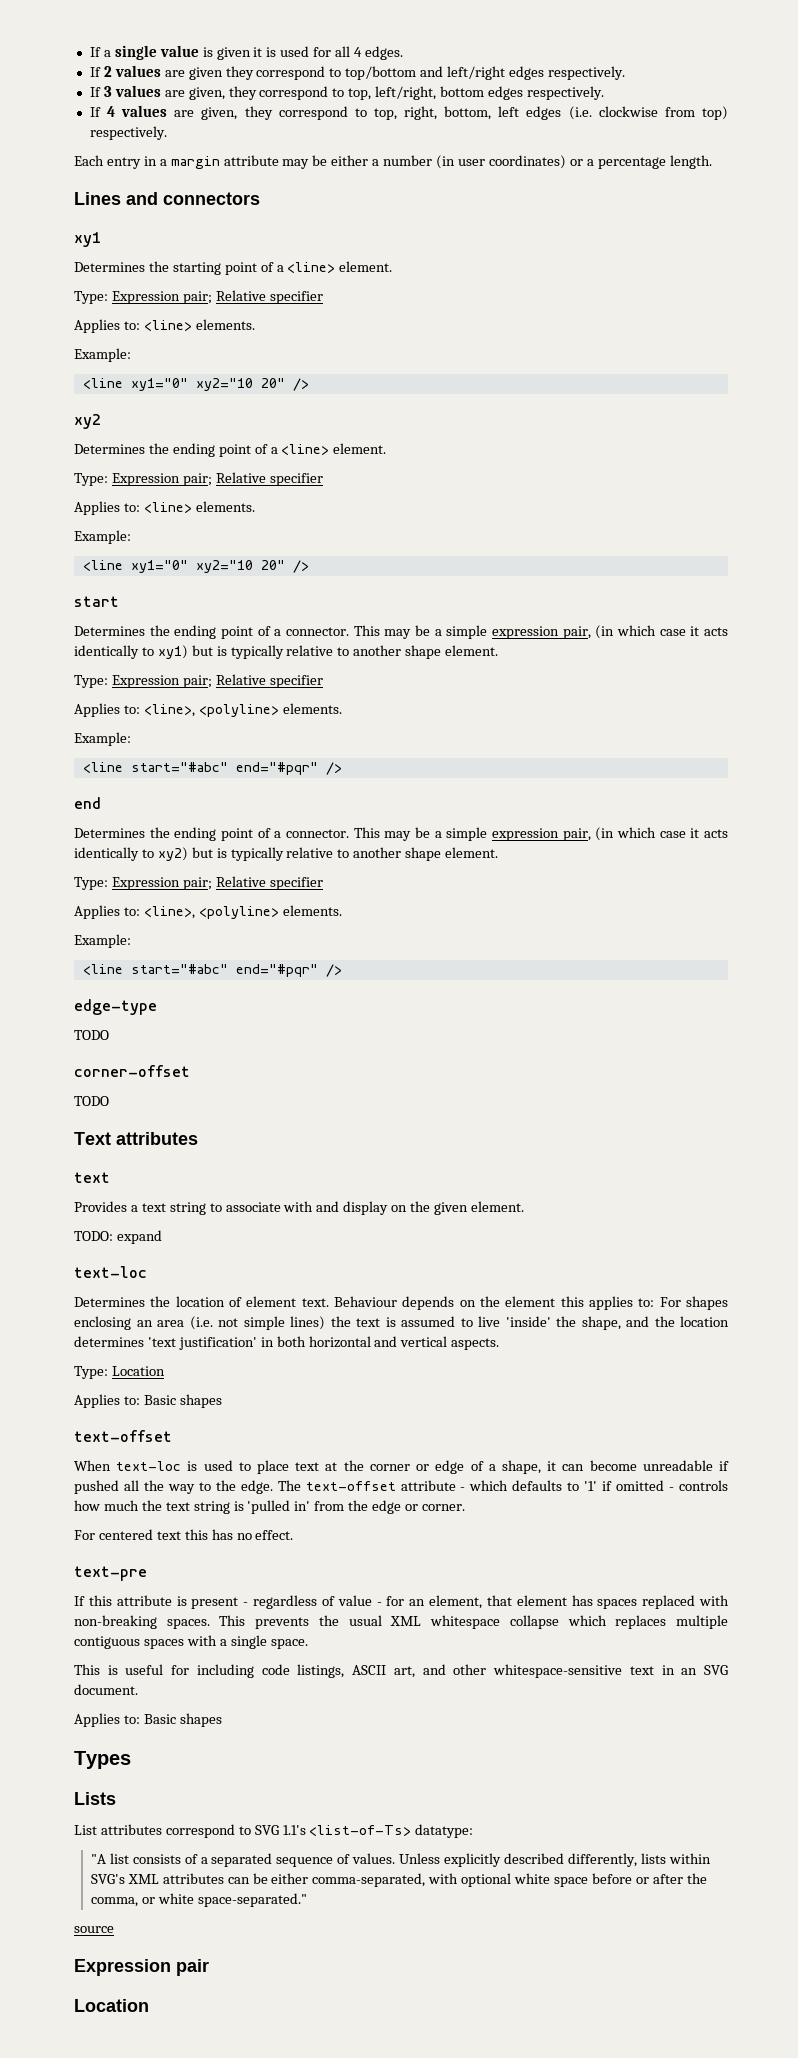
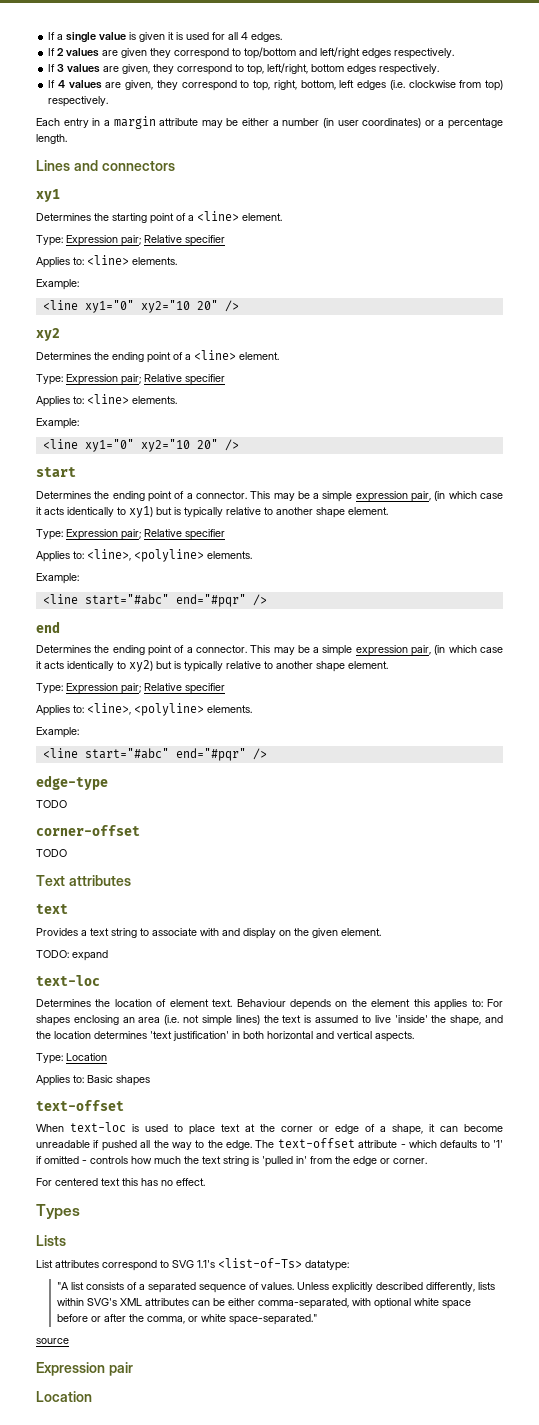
[74,1566,147,1581] [74,1595,729,1609] [74,1615,729,1629] [74,1635,308,1649] [74,1664,729,1678] [74,1684,138,1695] [74,1713,222,1727] // text-pre // If this attribute is present - regardless of value - for an element, that element has spaces replaced with non-breaking spaces. This prevents the usual XML whitespace collapse which replaces multiple contiguous spaces with a single space. // This is useful for including code listings, ASCII art, and other whitespace-sensitive text in an SVG document. // Applies to: Basic shapes -> (205, 1182) none

